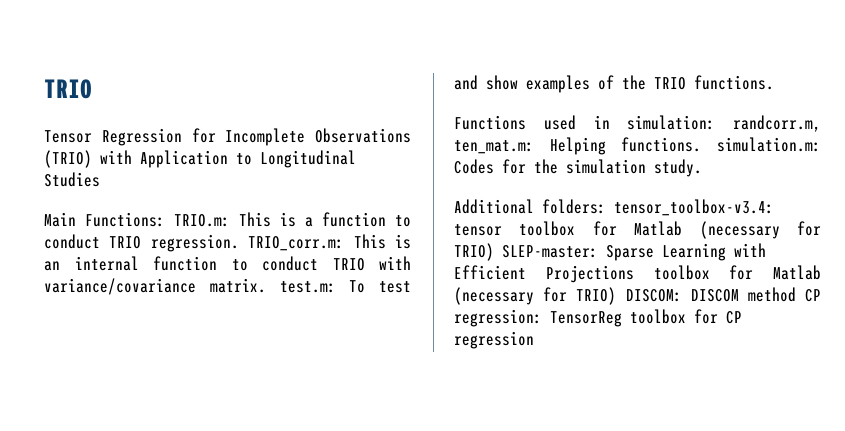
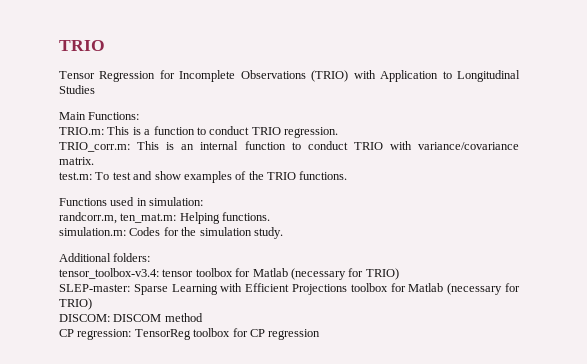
(165, 219) none -> (140, 116) //
(239, 243) none -> (338, 132) //
(266, 285) none -> (94, 161) //
(716, 122) none -> (204, 201) //
(702, 144) none -> (271, 216) //
(606, 206) none -> (151, 257) //
(494, 252) none -> (399, 274) //
(617, 296) none -> (92, 304) //
(796, 294) none -> (203, 317) //

